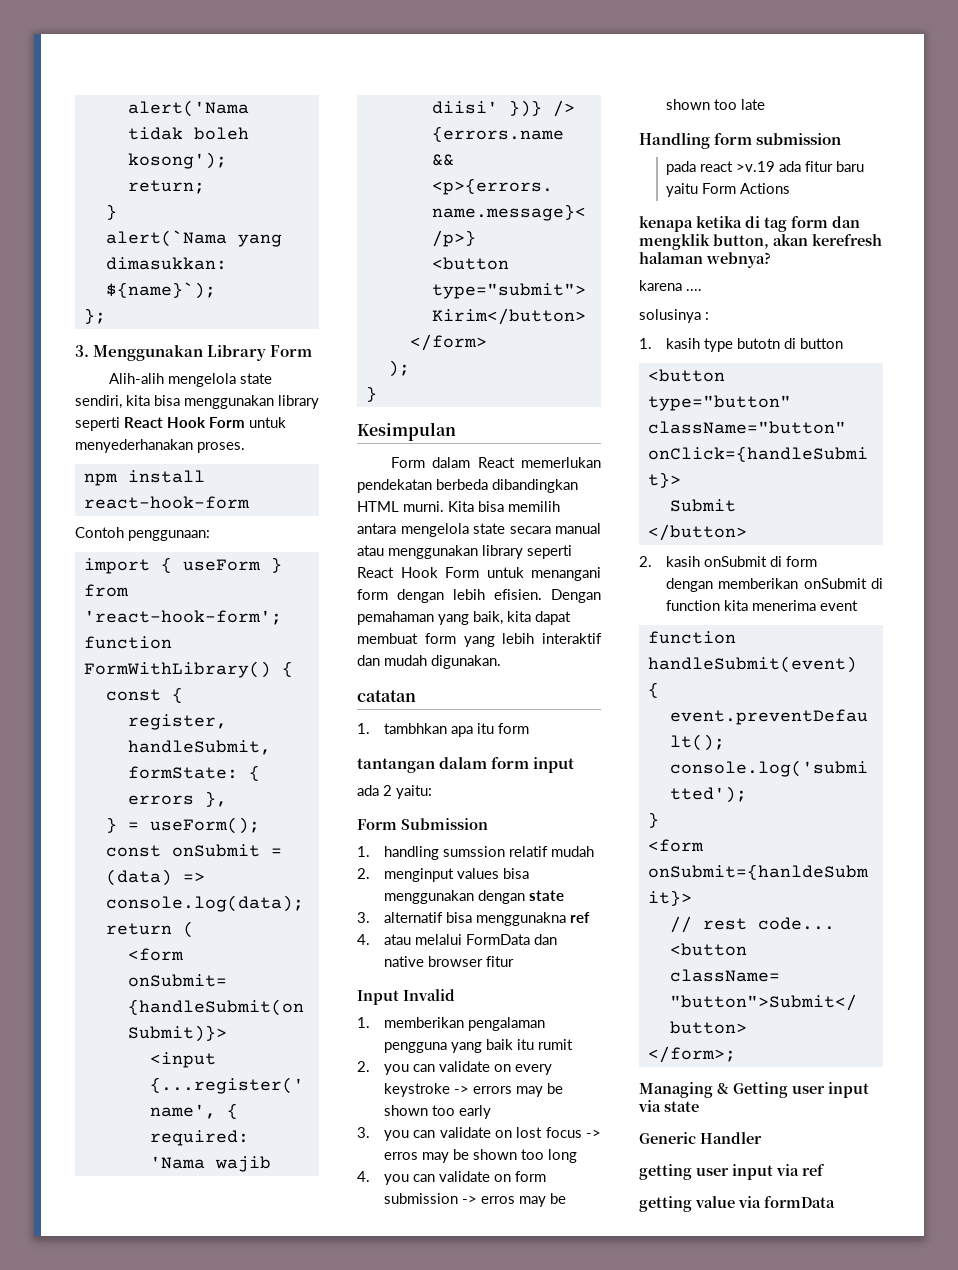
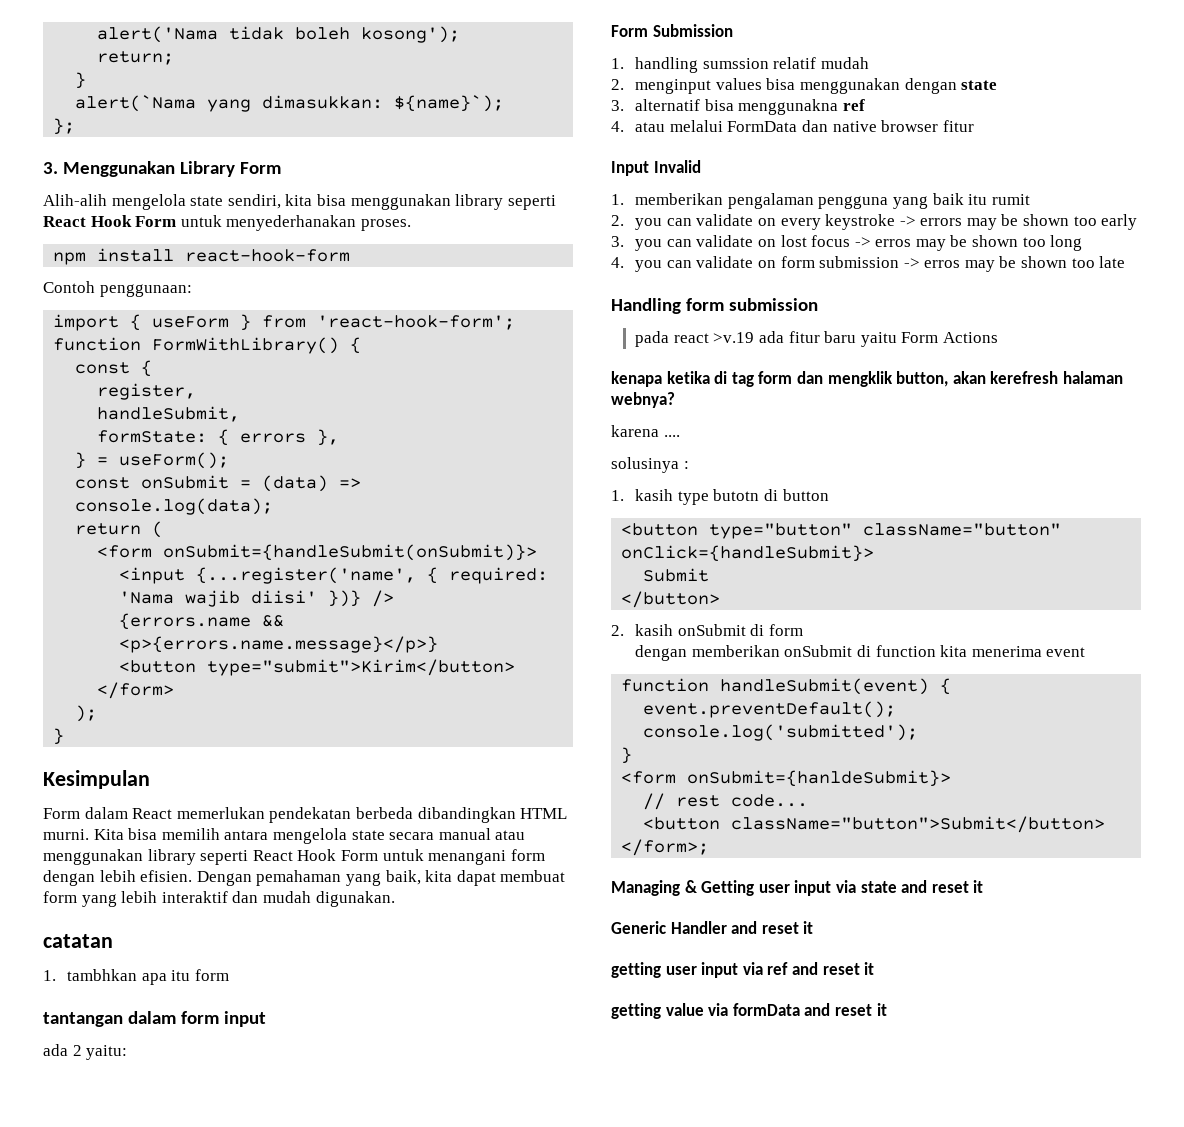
(699, 1106) none -> [901,880,984,893] and reset it
(762, 1138) none -> [731,921,814,934] and reset it
(825, 1170) none -> [791,962,875,975] and reset it
(835, 1202) none -> [804,1003,887,1016] and reset it

